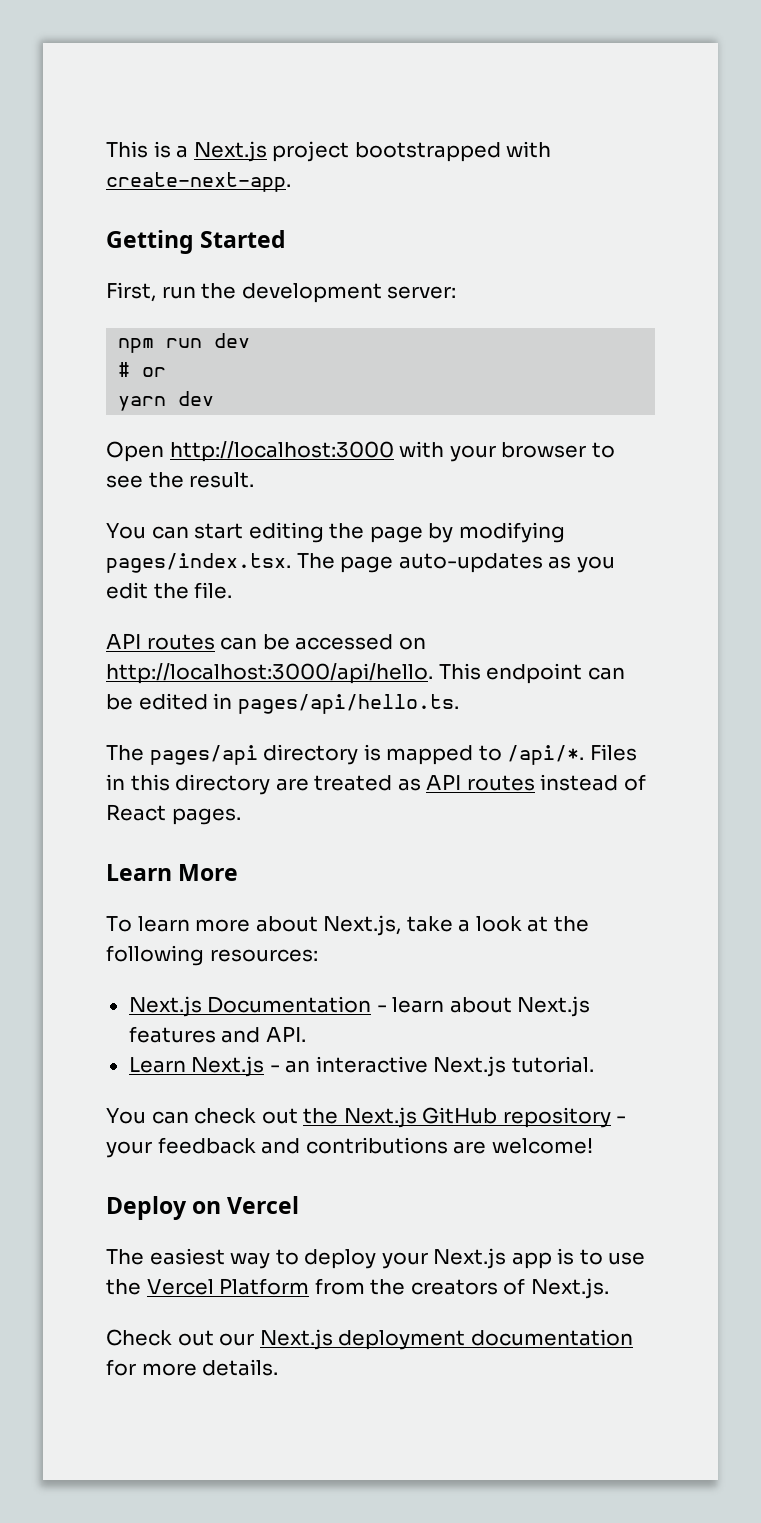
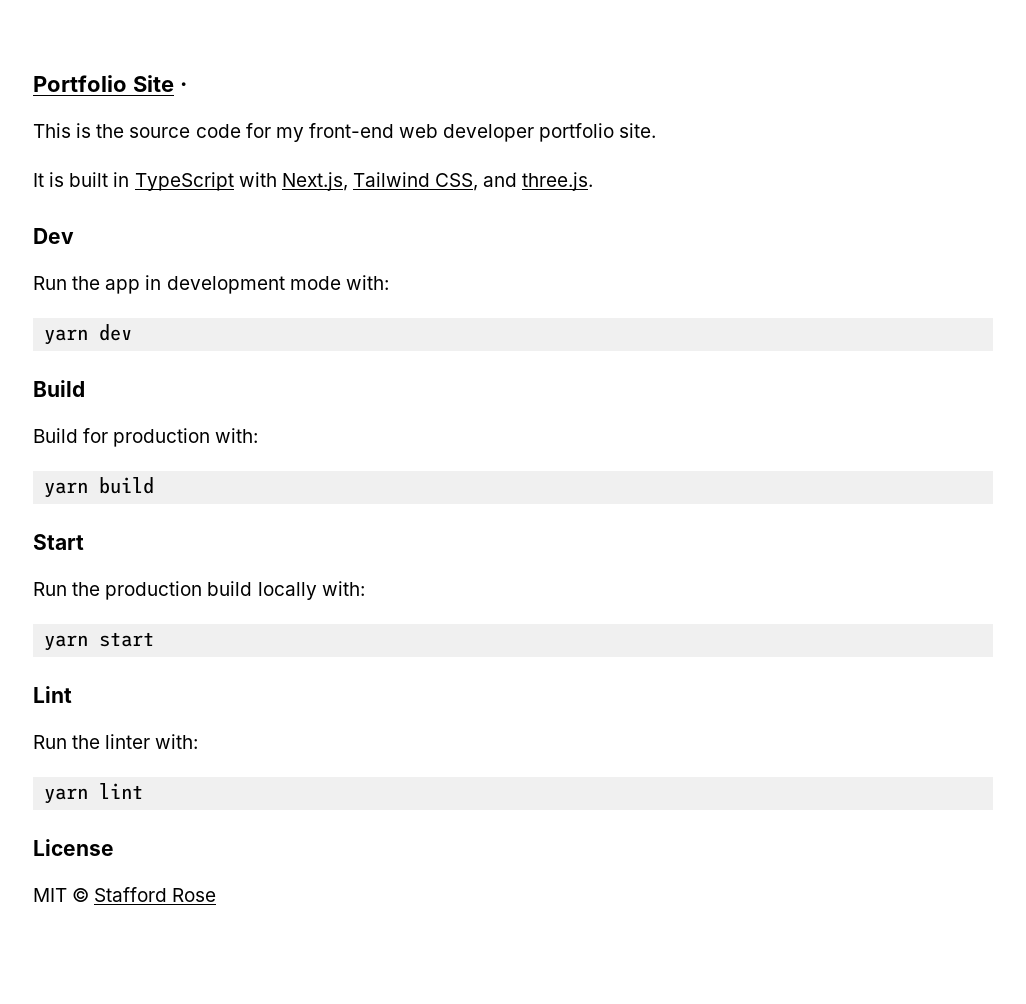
[106,141,552,162] [106,172,291,192] [106,230,287,254] [106,282,457,303] [118,333,251,353] [118,362,167,377] [118,391,215,411] [106,441,615,462] [106,472,255,488] [106,522,565,543] [106,553,615,573] [106,582,233,599] [106,633,426,650] [106,663,625,684] [106,693,459,714] [106,744,637,765] [106,774,646,795] [106,804,241,825] [106,864,239,881] [106,915,589,936] [106,945,318,966] [128,996,591,1017] [128,1026,306,1043] [128,1056,594,1077] [106,1107,627,1128] [106,1137,593,1158] [106,1196,300,1220] [106,1248,646,1269] [106,1278,609,1299] [106,1329,633,1350] [106,1359,279,1376] This is a Next.js project bootstrapped with create-next-app. // Getting Started // First, run the development server: // npm run dev // # or // yarn dev // Open http://localhost:3000 with your browser to see the result. // You can start editing the page by modifying pages/index.tsx. The page auto-updates as you edit the file. // API routes can be accessed on http://localhost:3000/api/hello. This endpoint can be edited in pages/api/hello.ts. // The pages/api directory is mapped to /api/*. Files in this directory are treated as API routes instead of React pages. // Learn More // To learn more about Next.js, take a look at the following resources: // Next.js Documentation - learn about Next.js features and API. // Learn Next.js - an interactive Next.js tutorial. // You can check out the Next.js GitHub repository - your feedback and contributions are welcome! // Deploy on Vercel // The easiest way to deploy your Next.js app is to use the Vercel Platform from the creators of Next.js. // Check out our Next.js deployment documentation for more details. -> [33,75,187,92] [33,123,657,142] [33,172,594,191] [33,228,74,244] [33,275,389,294] [44,324,133,345] [33,380,85,397] [33,428,259,447] [44,477,155,498] [33,534,84,550] [33,581,365,600] [44,632,155,651] [33,686,72,703] [33,734,199,749] [44,783,144,804] [33,839,114,856] [33,887,217,902] Portfolio Site · // This is the source code for my front-end web developer portfolio site. // It is built in TypeScript with Next.js, Tailwind CSS, and three.js. // Dev // Run the app in development mode with: // yarn dev // Build // Build for production with: // yarn build // Start // Run the production build locally with: // yarn start // Lint // Run the linter with: // yarn lint // License // MIT © Stafford Rose

